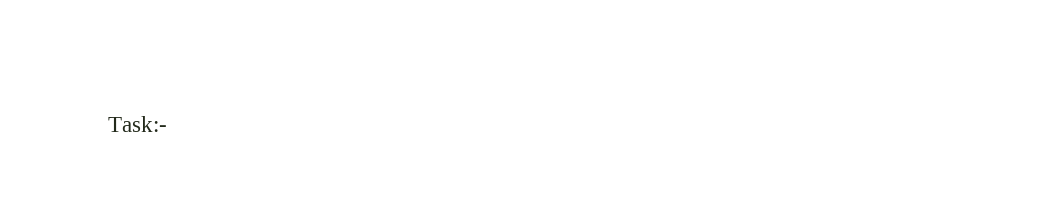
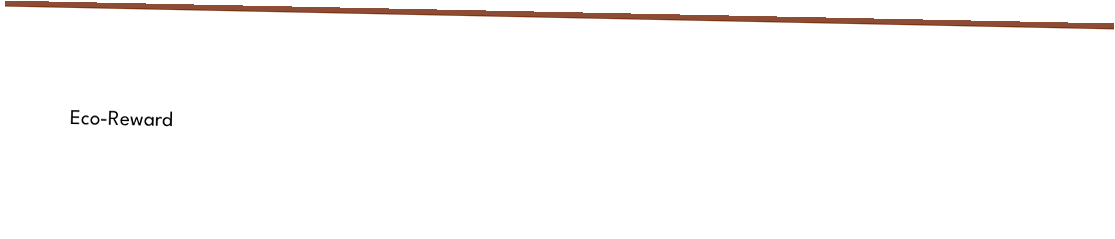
[108,116,167,132] Task:- -> [69,108,174,128] Eco-Reward

